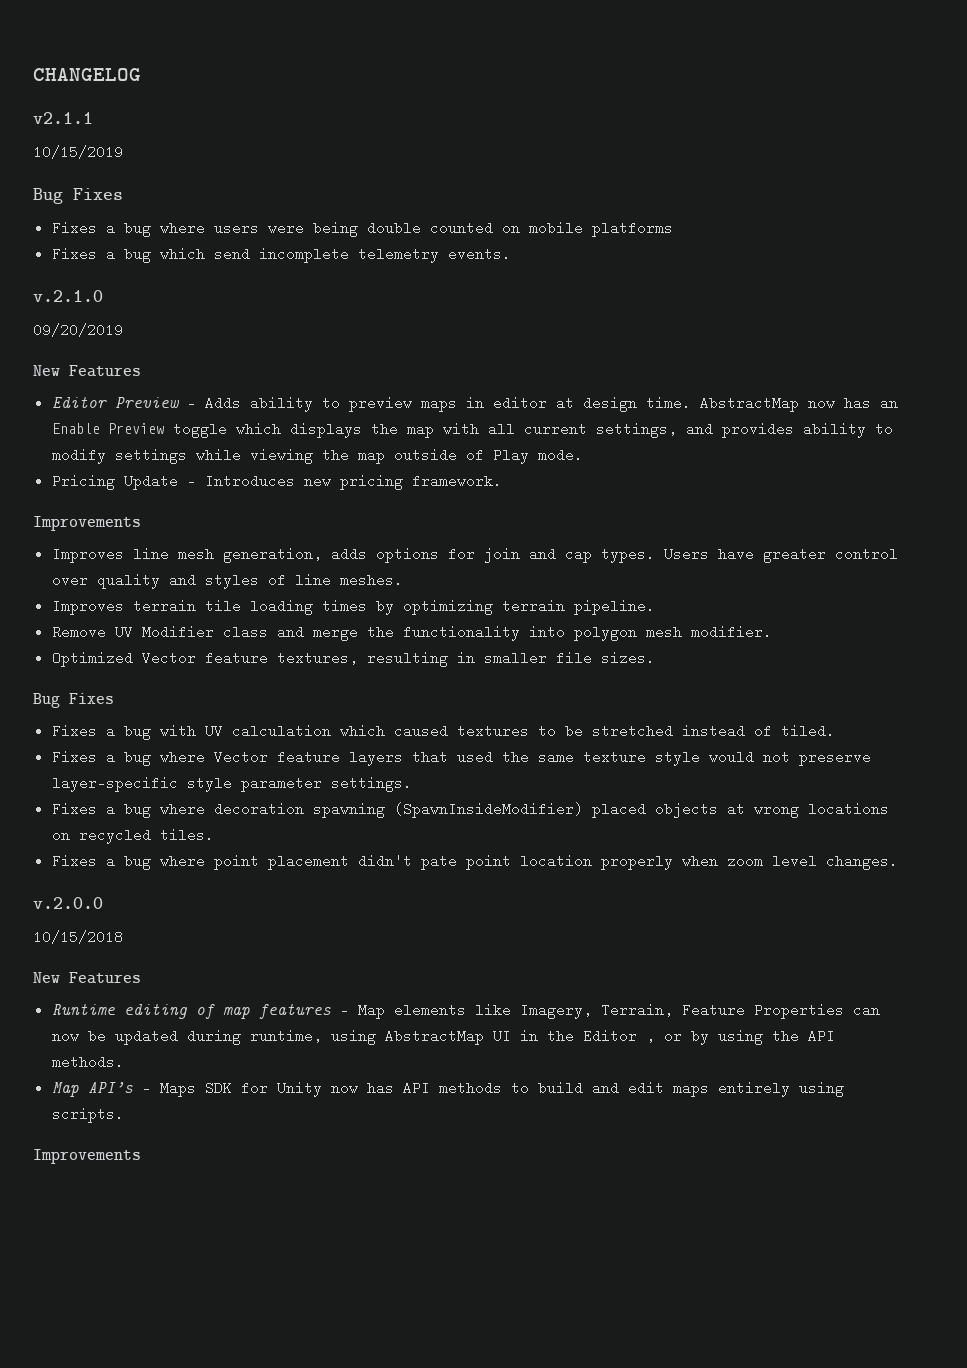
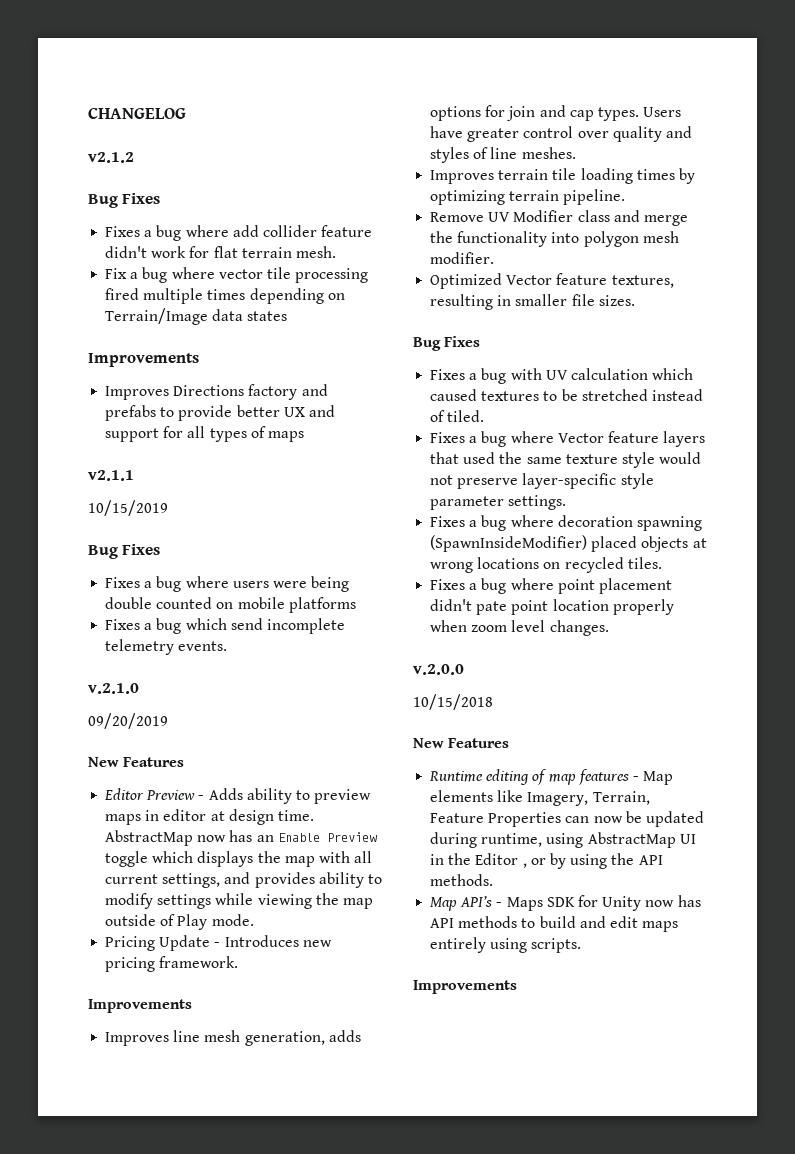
(141, 74) none -> [88,152,134,163] [88,193,161,208] [105,225,373,241] [105,246,336,258] [105,267,369,283] [105,288,345,304] [105,308,288,325] [88,353,199,367] [105,384,328,400] [105,405,335,421] [105,426,304,442] // v2.1.2 // Bug Fixes // Fixes a bug where add collider feature didn't work for flat terrain mesh. // Fix a bug where vector tile processing fired multiple times depending on Terrain/Image data states // Improvements // Improves Directions factory and prefabs to provide better UX and support for all types of maps

